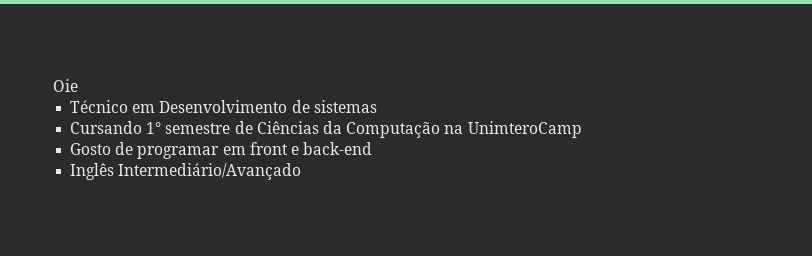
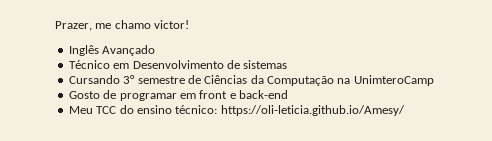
[53,79,78,92] Oie -> [55,20,190,31] [68,45,156,56] Prazer, me chamo victor! // Inglês Avançado
[146,122,162,134] 1° -> [123,75,136,84] 3°
[70,163,302,180] Inglês Intermediário/Avançado -> [68,105,405,116] Meu TCC do ensino técnico: https://oli-leticia.github.io/Amesy/

